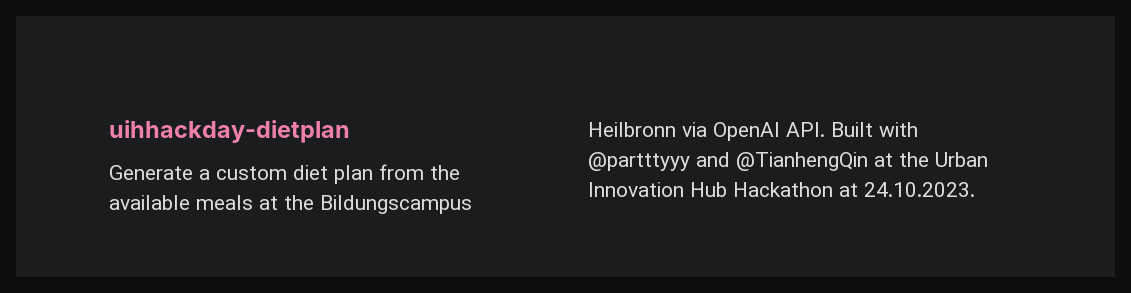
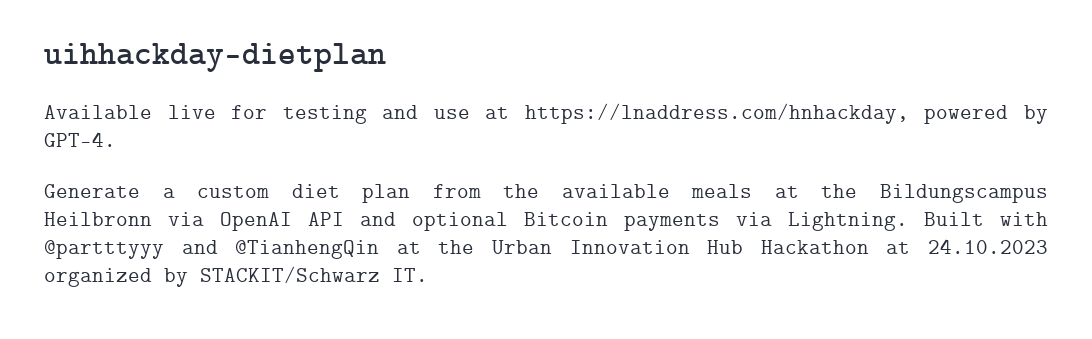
(350, 131) none -> [44,103,1048,124] [44,132,116,147] // Available live for testing and use at https://lnaddress.com/hnhackday, powered by GPT-4.
[786,122,825,137] API. -> [308,212,908,231] API and optional Bitcoin payments via Lightning.
[864,182,975,197] 24.10.2023. -> [928,239,1048,254] [44,266,428,287] 24.10.2023 organized by STACKIT/Schwarz IT.

